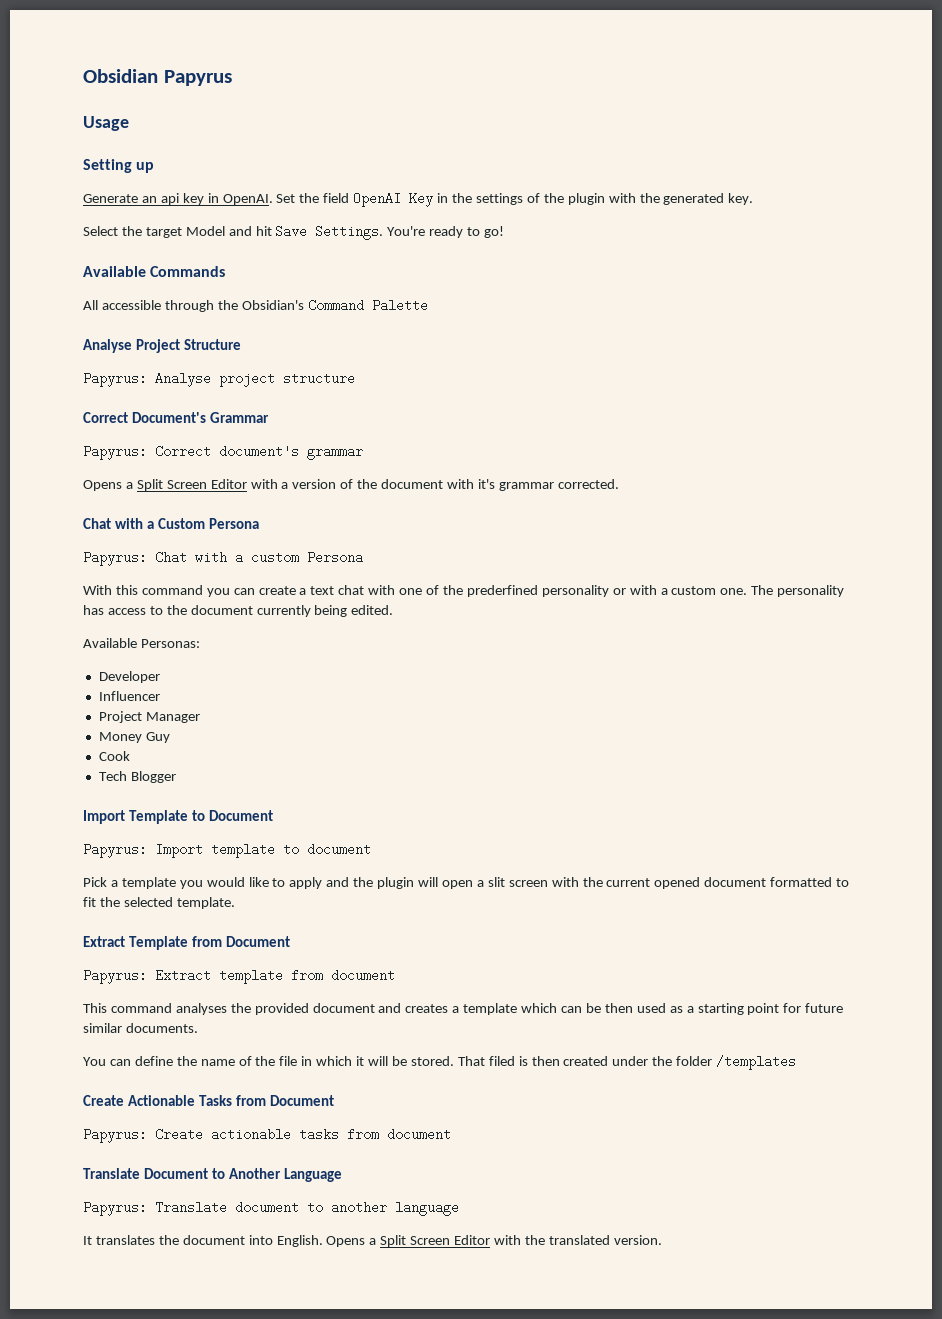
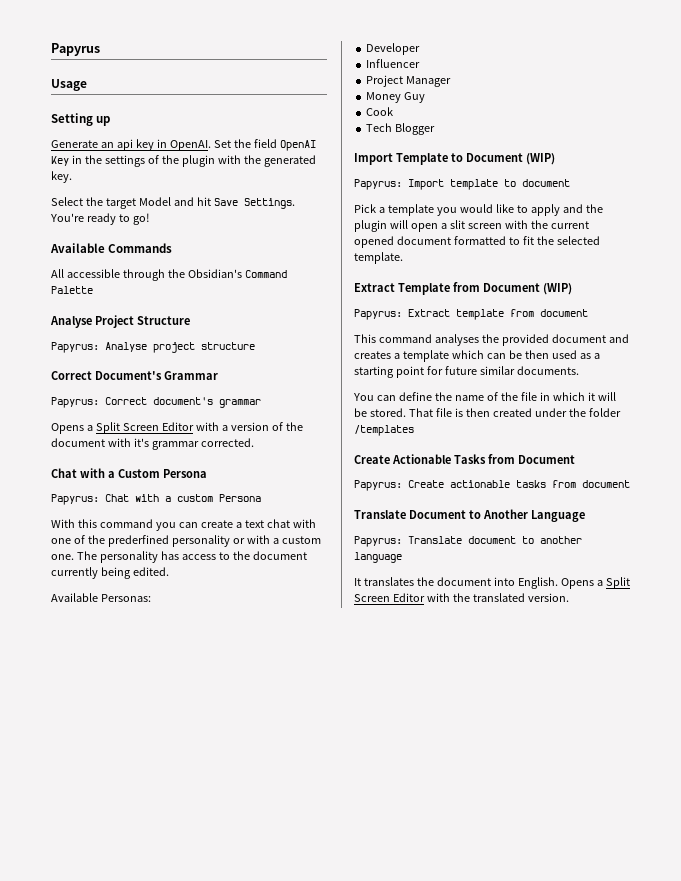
[83,69,158,83] Obsidian -> (51, 49) none
(273, 815) none -> [526,153,555,165] (WIP)
(290, 941) none -> [543,283,572,295] (WIP)
[488,1056,515,1066] filed -> [435,408,452,417] file

